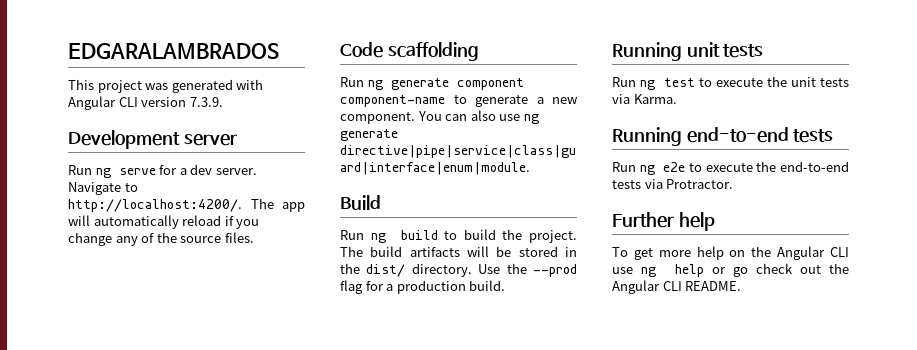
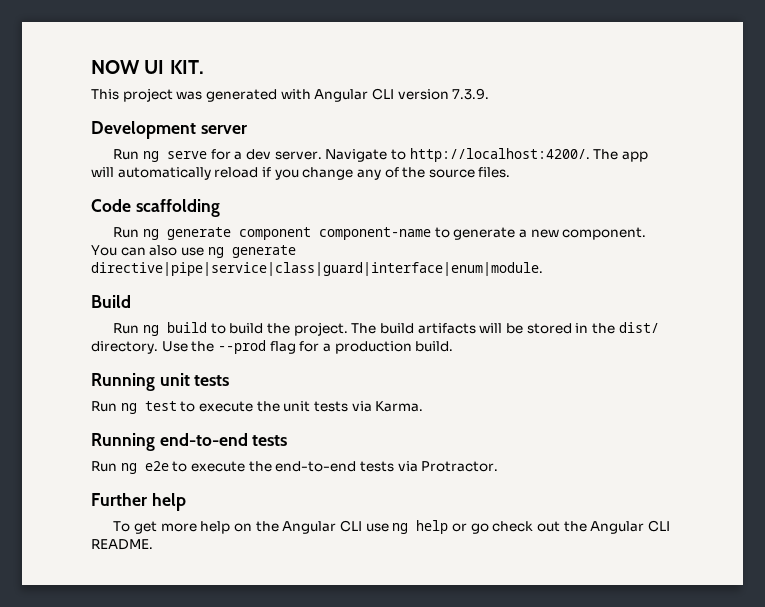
[68,43,279,59] EDGARALAMBRADOS -> [91,60,204,74] NOW UI KIT.

